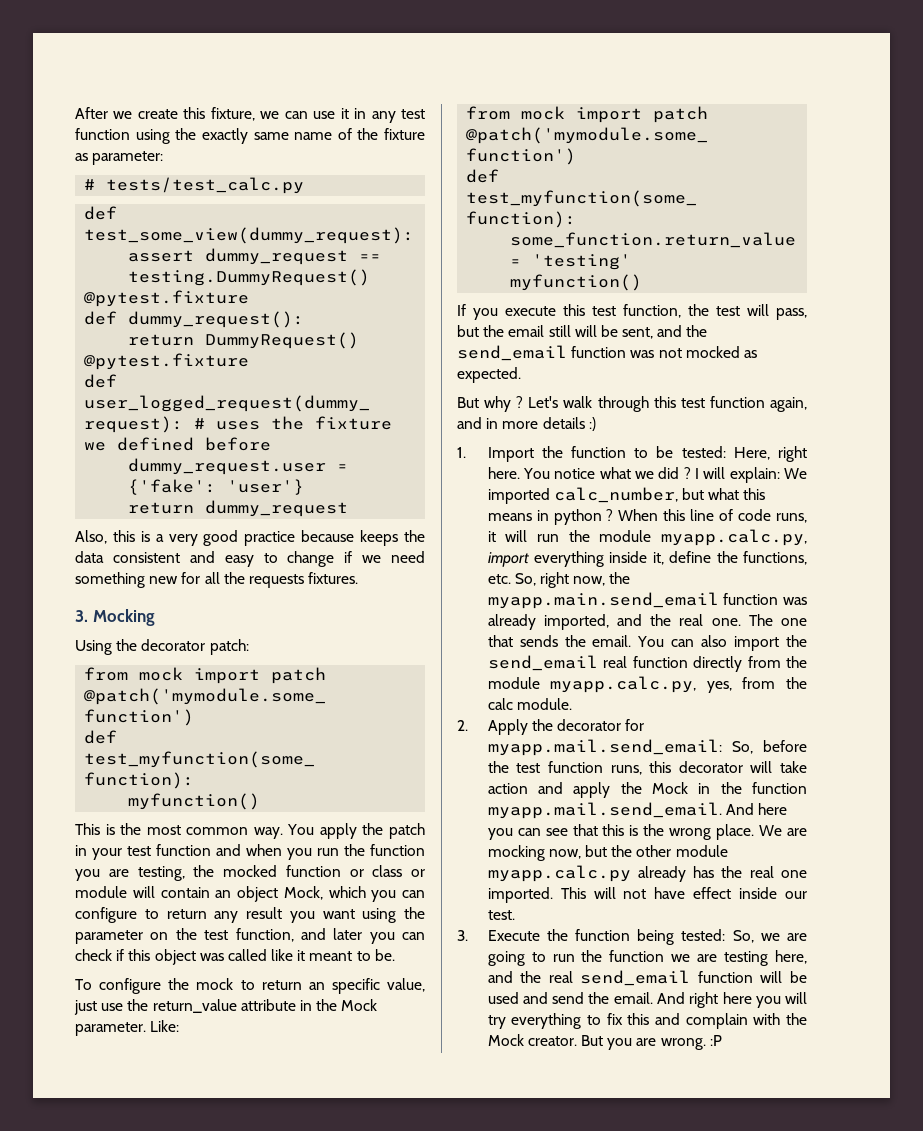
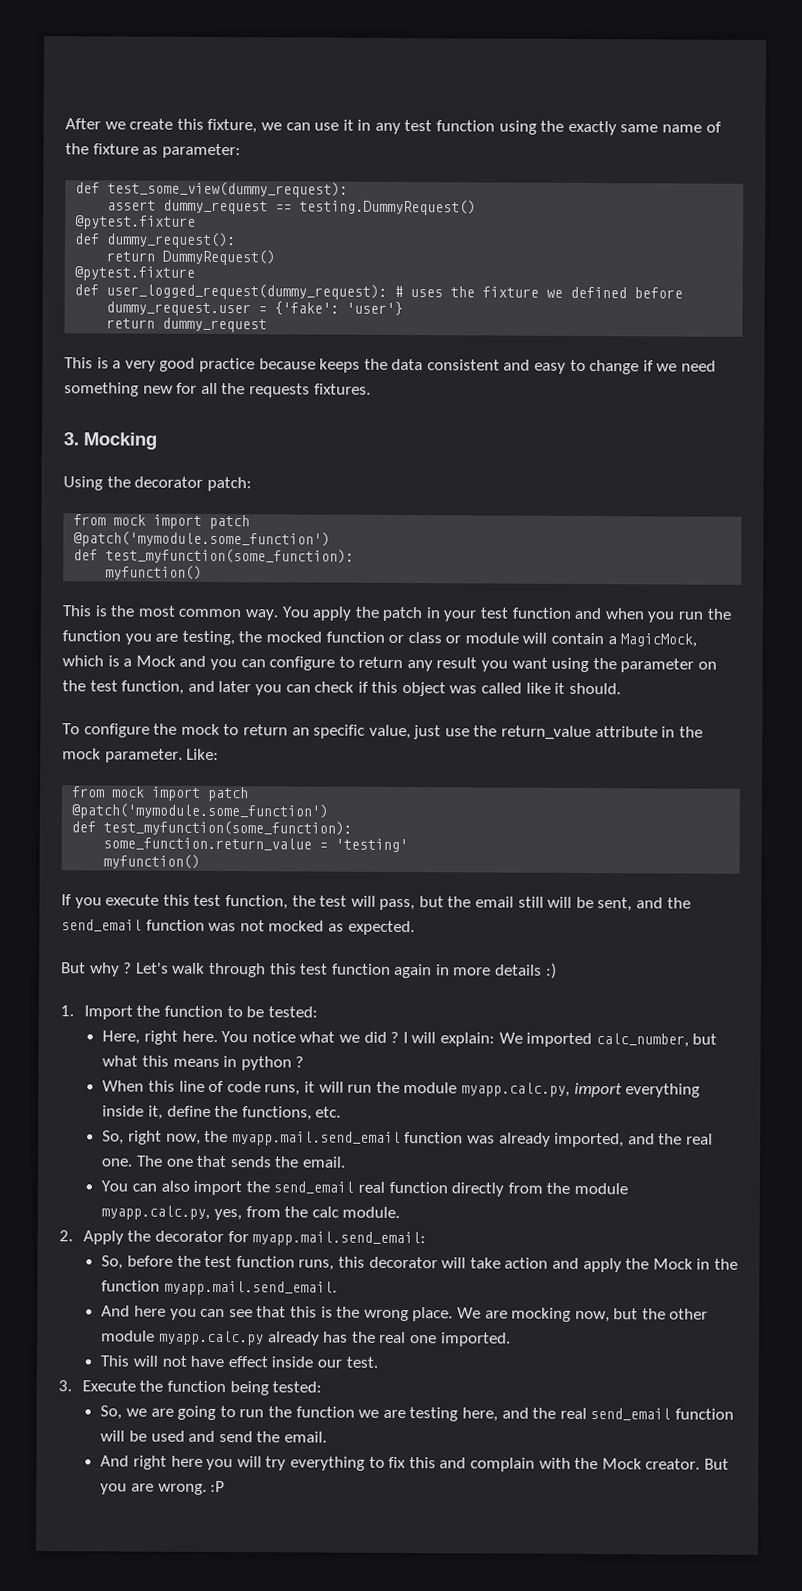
[84,177,305,194] // # tests/test_calc.py -> (241, 151) none
[75,530,135,544] Also, this -> [64,357,93,369] This
[215,886,366,902] an object Mock, which -> [607,633,698,648] [62,655,207,667] a MagicMock, which is a Mock and
[309,949,395,961] meant to be. -> [568,682,621,695] should.
[341,999,378,1011] Mock -> [62,748,101,760] mock
[770,397,807,412] [457,417,482,429] again, and -> [394,963,433,979] again
(726, 452) none -> (318, 1012) //
(614, 515) none -> (305, 1062) //
(511, 579) none -> (342, 1112) //
[487,592,719,609] myapp.main.send_email -> [231,1131,401,1147] myapp.mail.send_email
(632, 641) none -> (346, 1162) //
(722, 747) none -> (427, 1239) //
(722, 810) none -> (338, 1288) //
(553, 895) none -> (511, 1339) //
(726, 935) none -> (323, 1387) //
(653, 998) none -> (327, 1437) //

